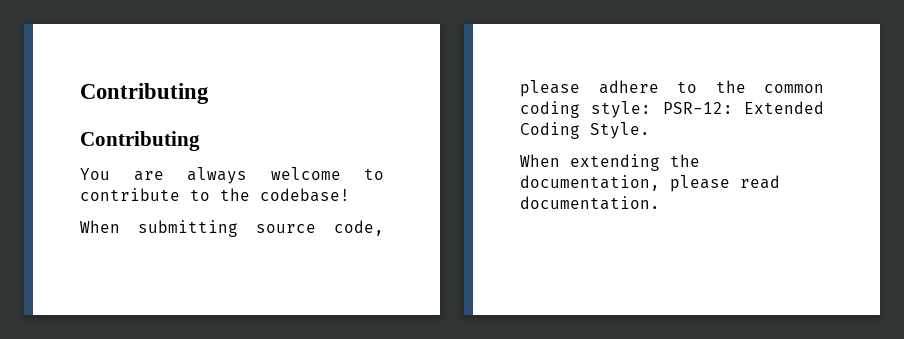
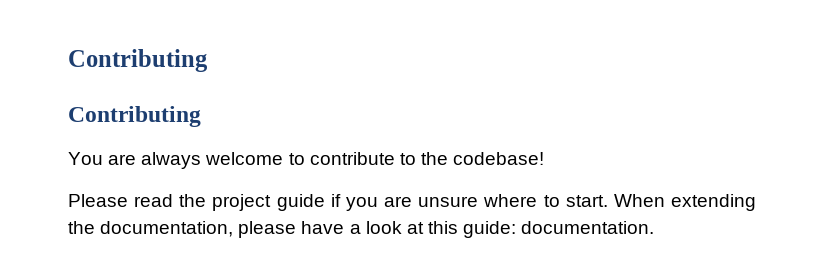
[80,220,384,237] [520,80,824,97] [520,101,824,118] [520,122,650,139] When submitting source code, please adhere to the common coding style: PSR-12: Extended Coding Style. // -> [68,194,608,211] Please read the project guide if you are unsure where to start.
[740,175,780,189] read -> [301,221,517,238] have a look at this guide:

